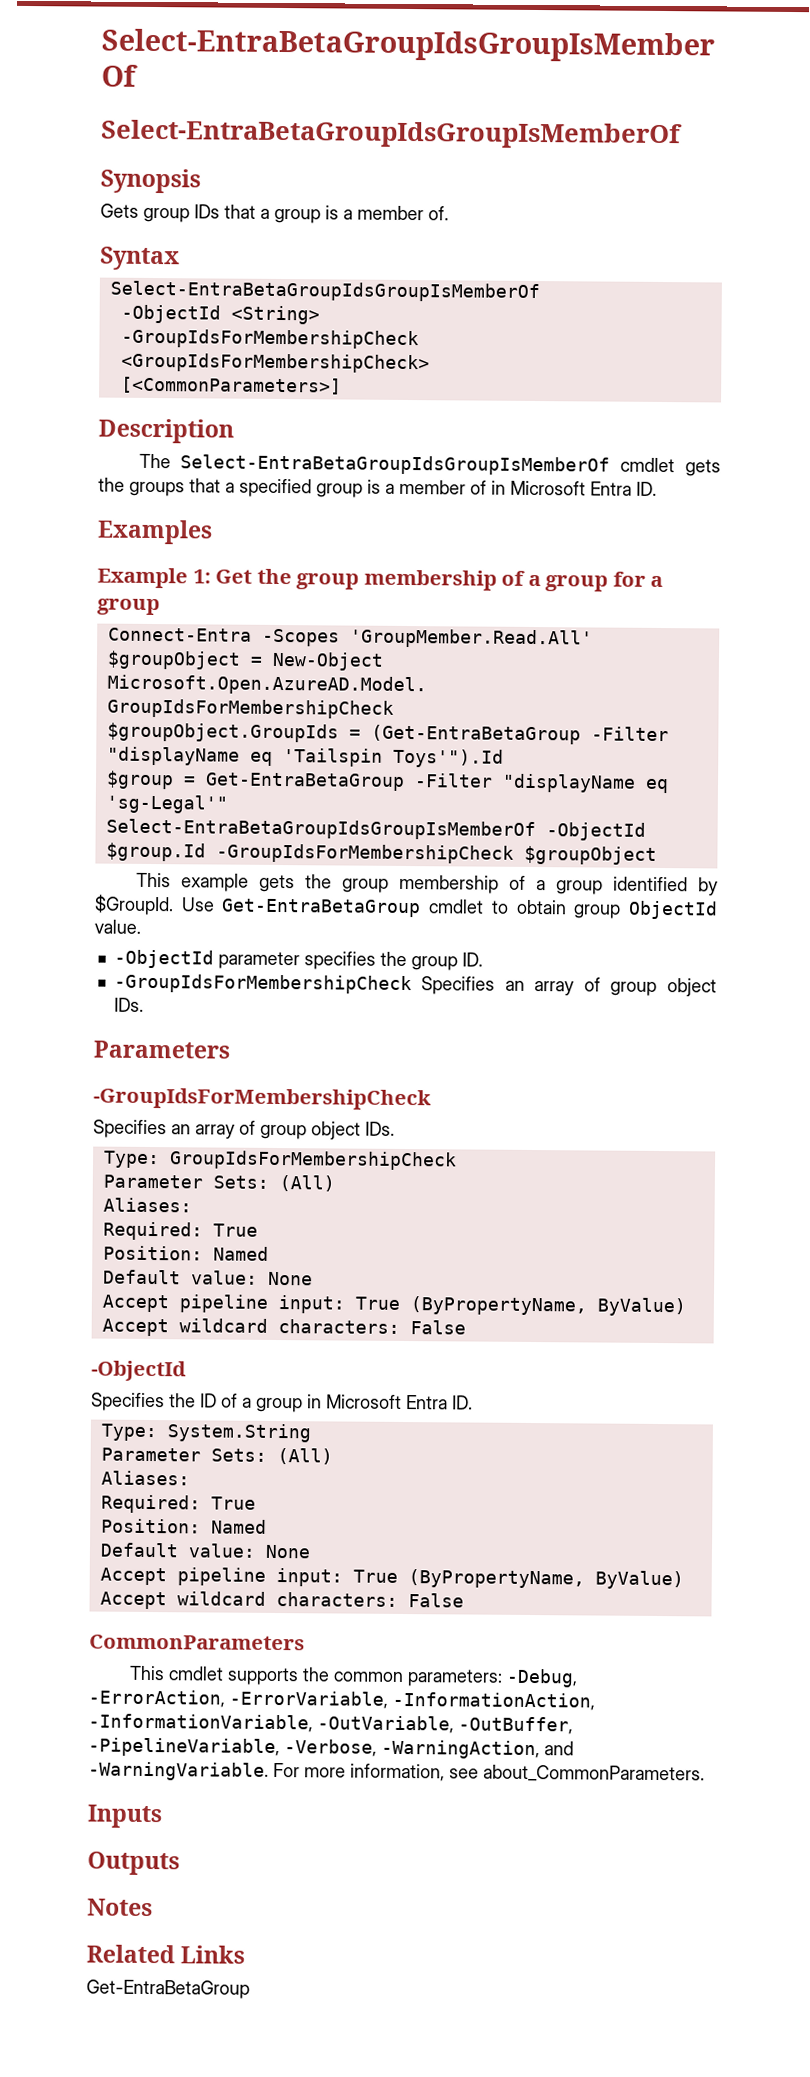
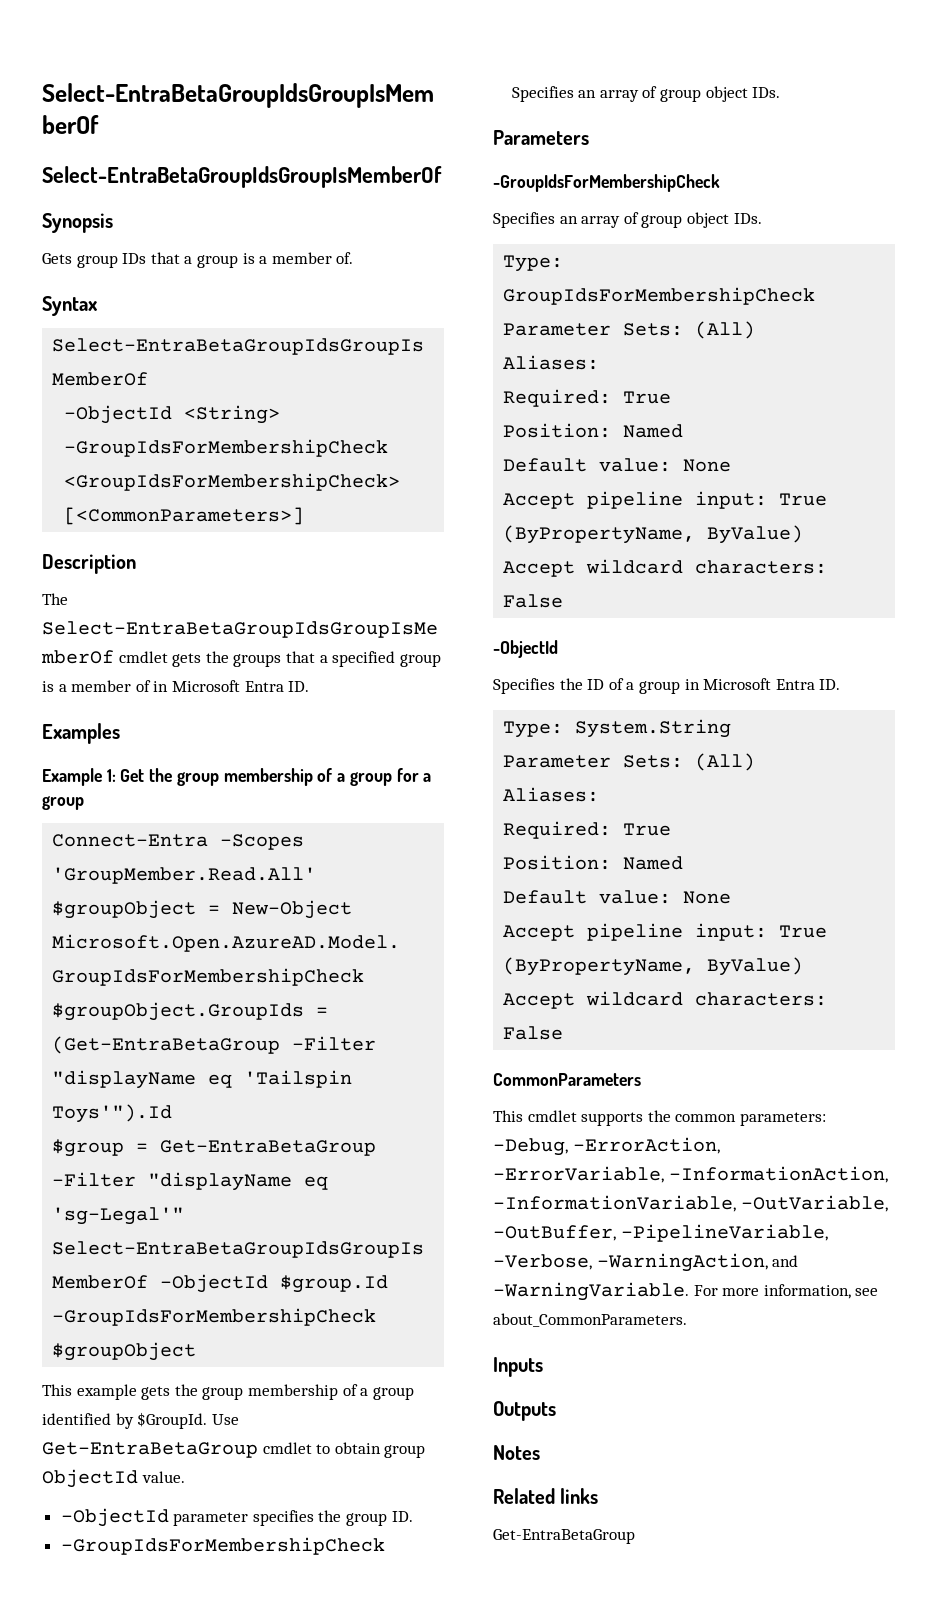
[180,1945,246,1964] Links -> [560,1488,599,1504] links

